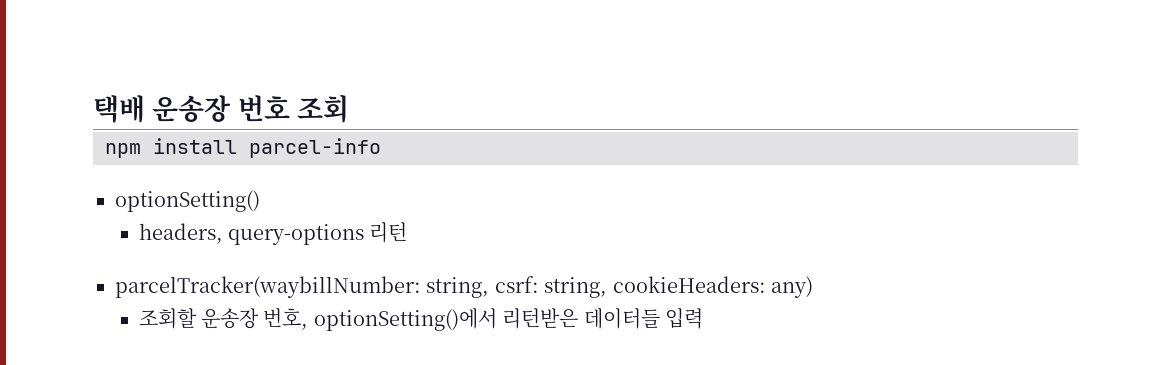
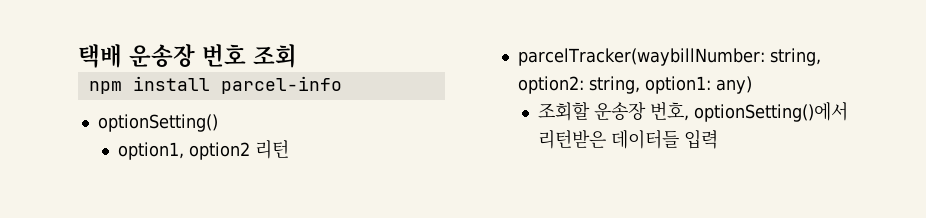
[138,223,364,245] headers, query-options -> [118,142,251,160] option1, option2
[494,276,766,298] csrf: string, cookieHeaders: -> [517,76,711,94] option2: string, option1:

